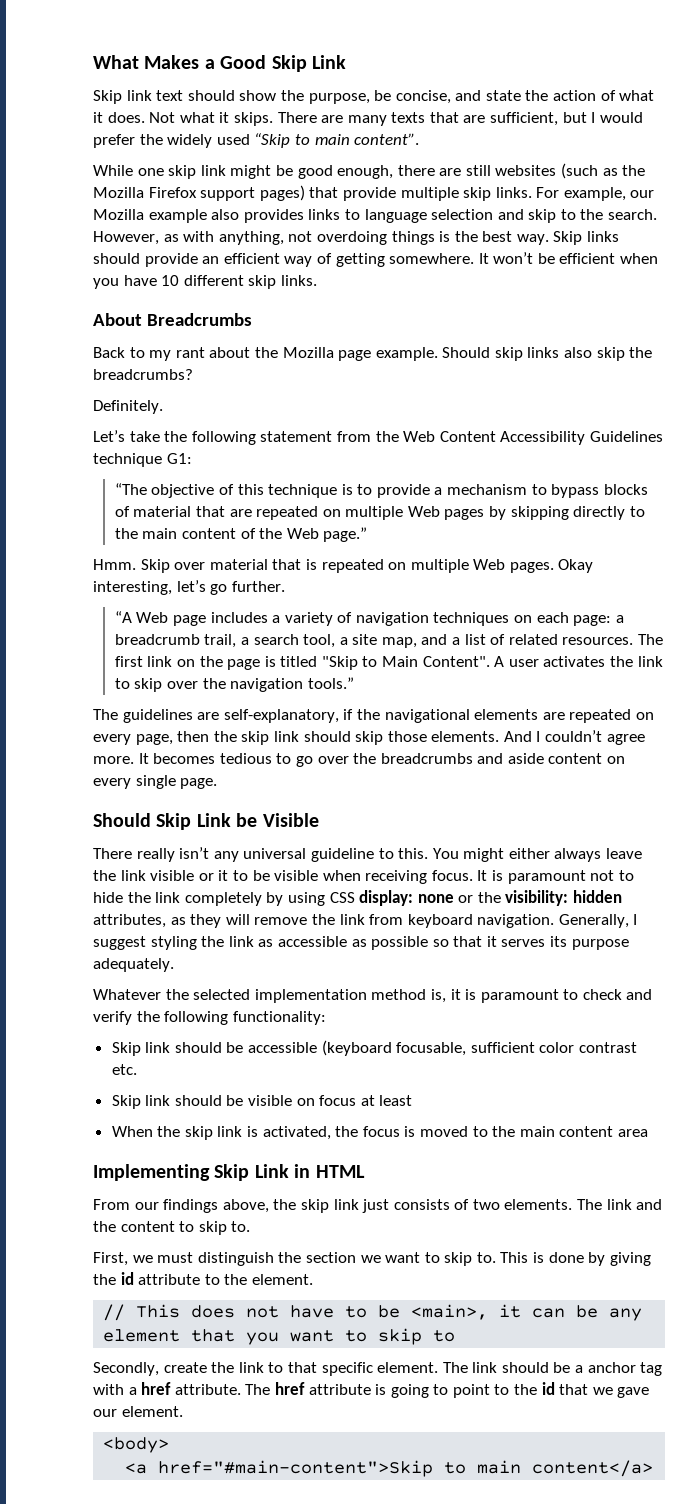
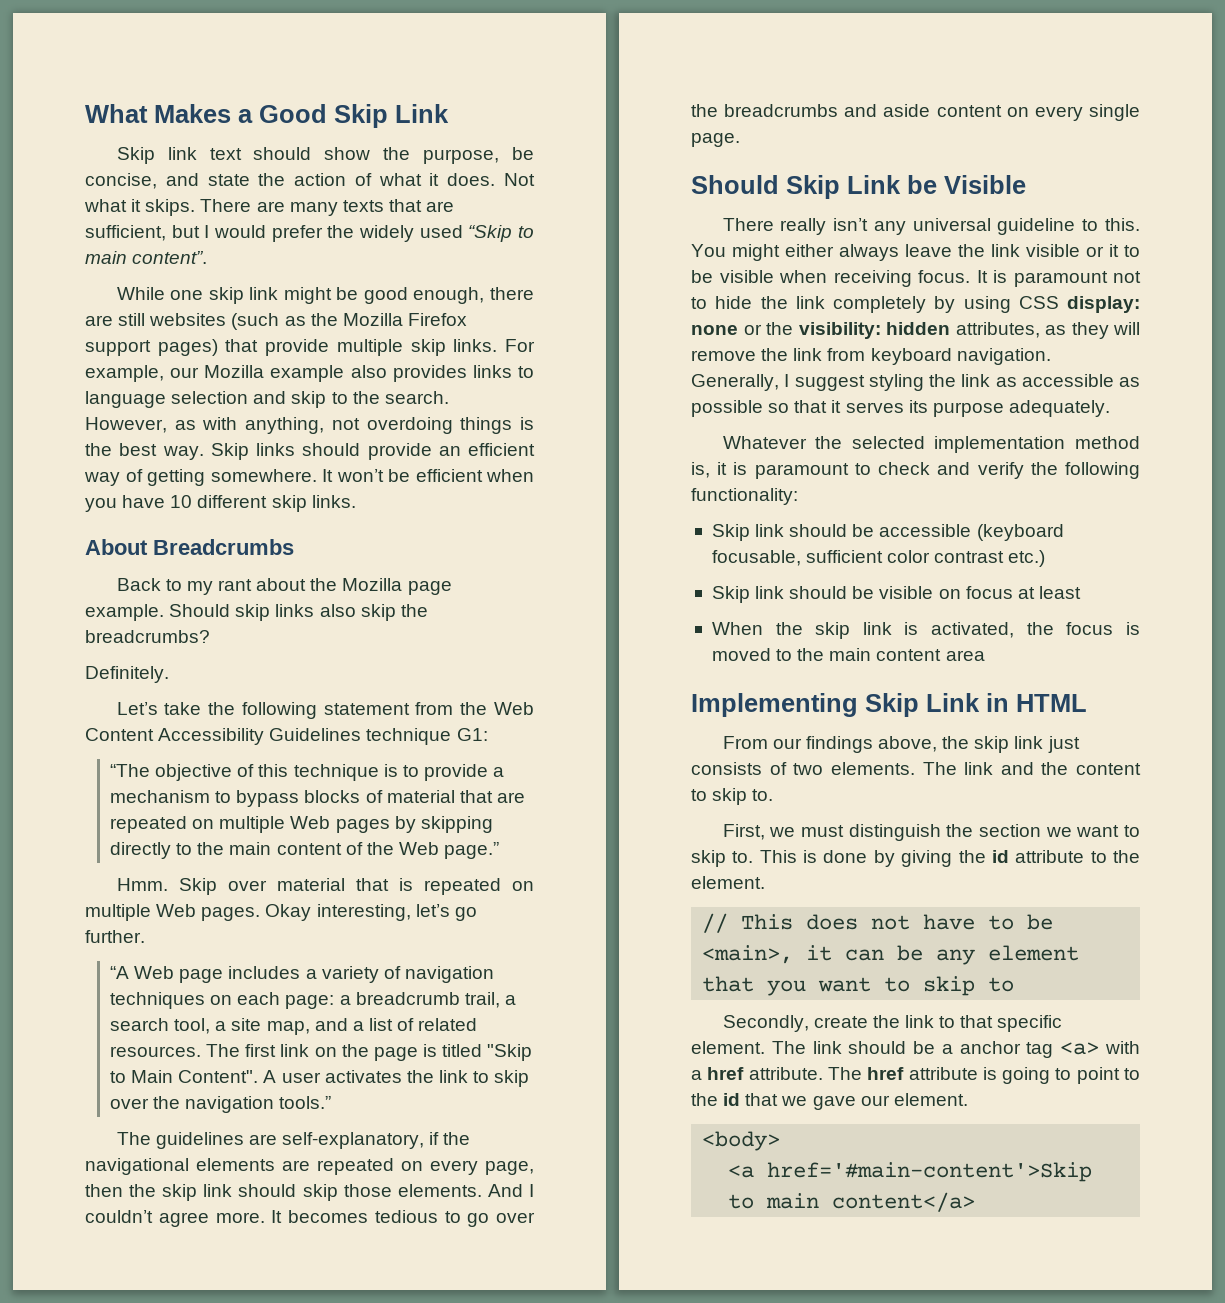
[111,1064,137,1075] etc. -> [1008,550,1046,567] etc.)
(663, 1369) none -> [1060,1042,1100,1055] <a>
[158,1460,434,1477] href="#main-content">Skip -> [767,1162,1093,1182] href='#main-content'>Skip

